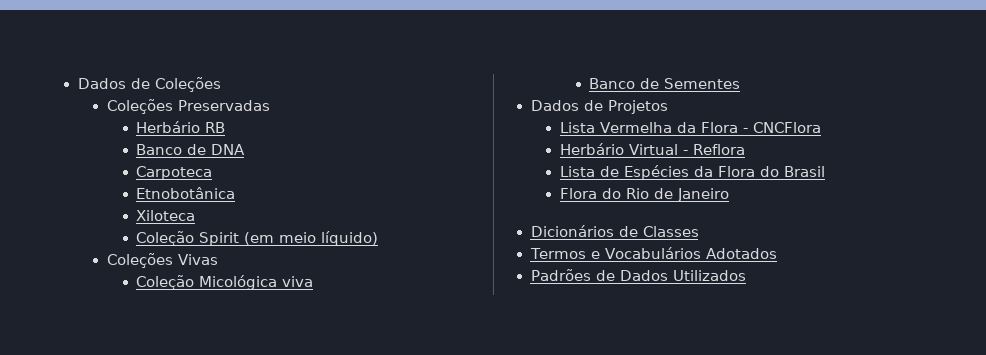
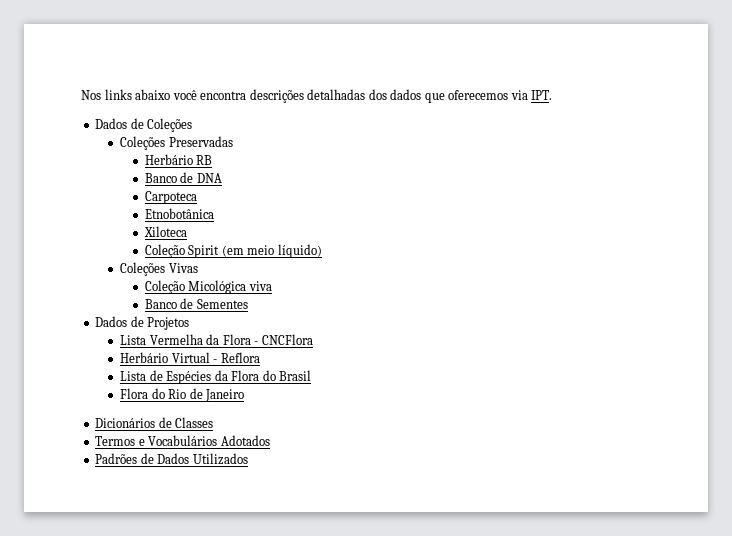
(77, 83) none -> [81,89,553,103] Nos links abaixo você encontra descrições detalhadas dos dados que oferecemos via IPT. //

